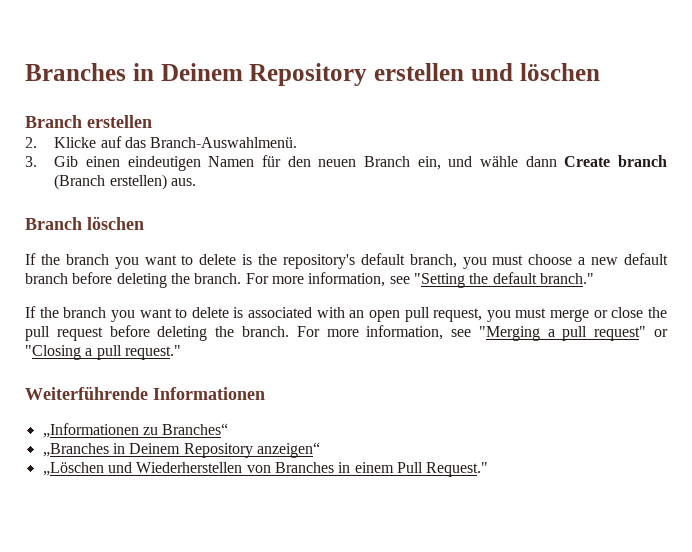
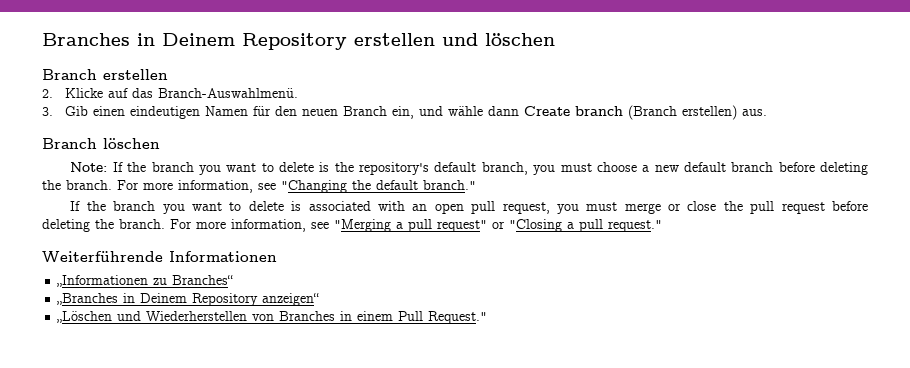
(144, 223) none -> [70,162,108,172] Note:
[413,273,465,288] "Setting -> [281,180,347,193] "Changing

